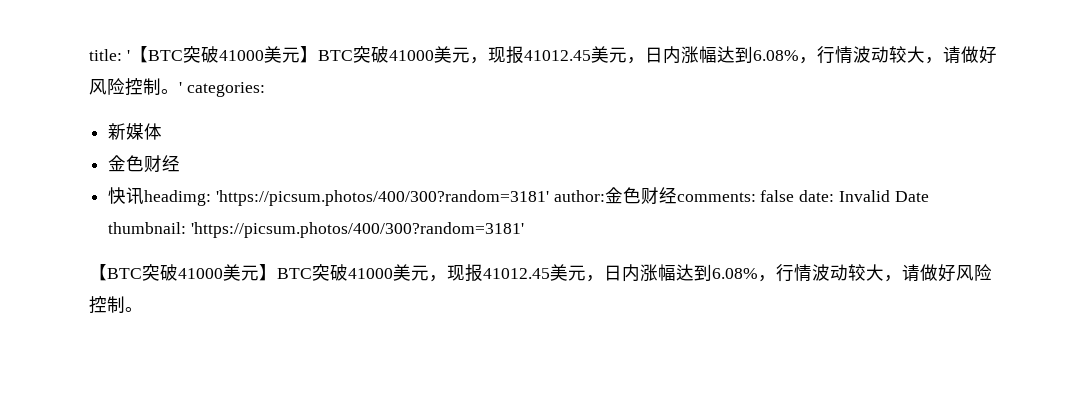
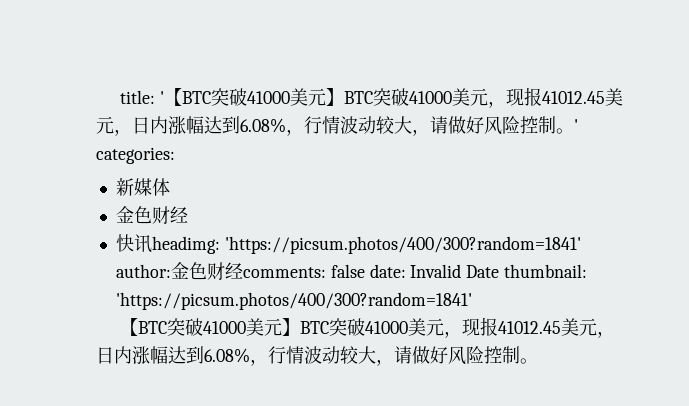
[215,190,549,206] 'https://picsum.photos/400/300?random=3181' -> [224,236,581,254] 'https://picsum.photos/400/300?random=1841'
[190,222,524,238] 'https://picsum.photos/400/300?random=3181' -> [115,292,472,310] 'https://picsum.photos/400/300?random=1841'

